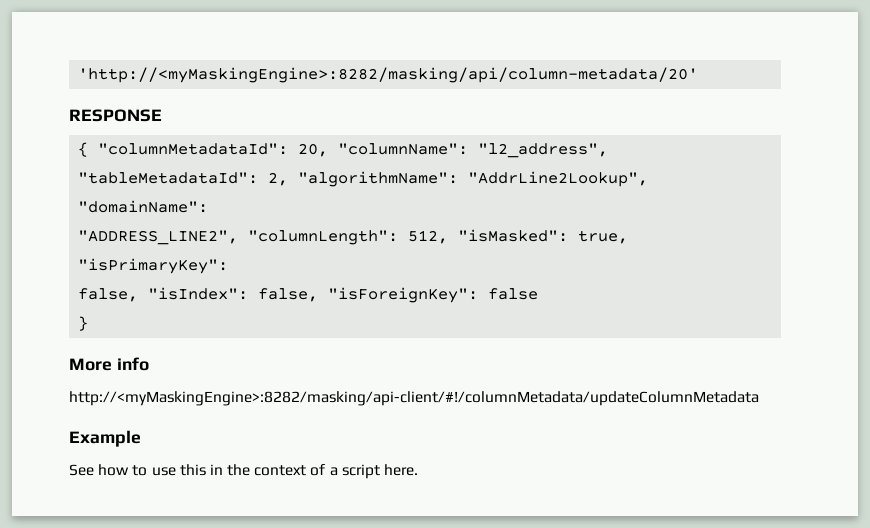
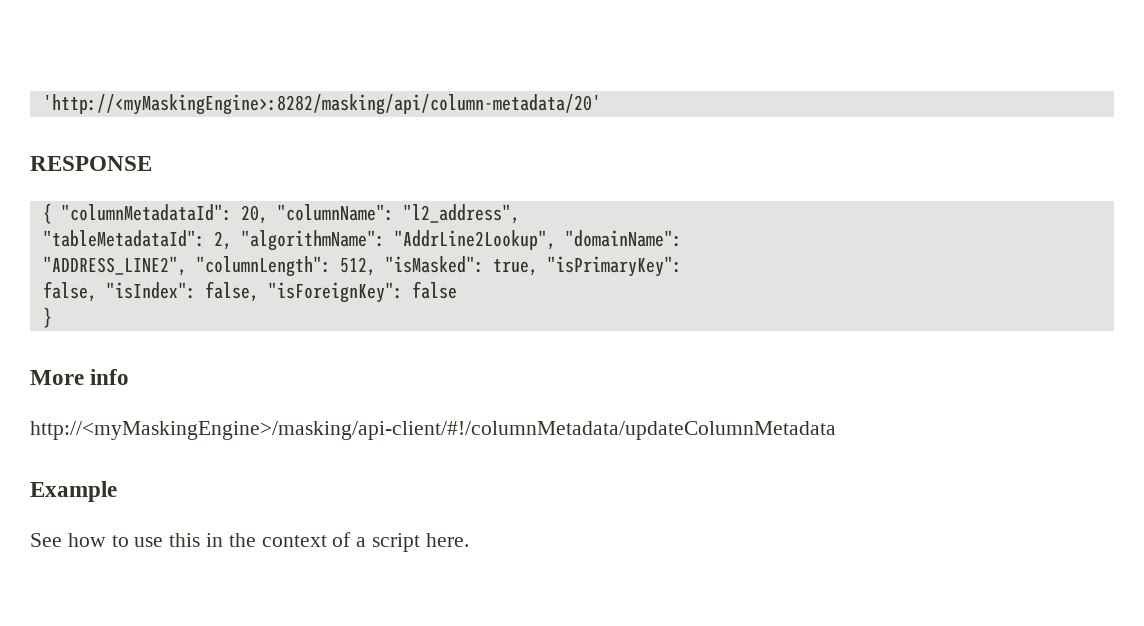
[69,391,759,406] http://<myMaskingEngine>:8282/masking/api-client/#!/columnMetadata/updateColumnMetadata -> [30,421,836,440] http://<myMaskingEngine>/masking/api-client/#!/columnMetadata/updateColumnMetadata

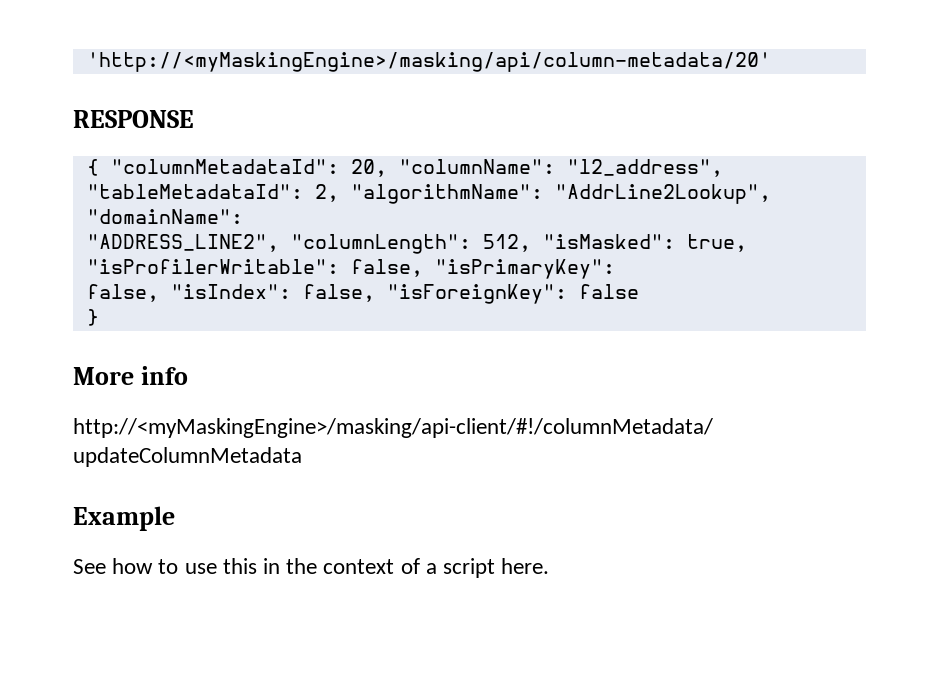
[42,94,601,115] 'http://<myMaskingEngine>:8282/masking/api/column-metadata/20' -> [86,52,771,72] 'http://<myMaskingEngine>/masking/api/column-metadata/20'
(538, 267) none -> [86,259,423,277] "isProfilerWritable": false,

